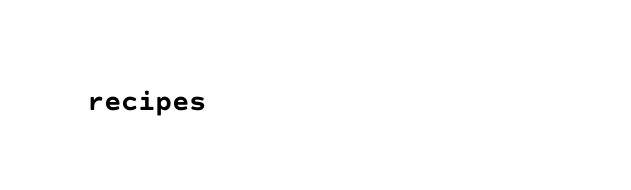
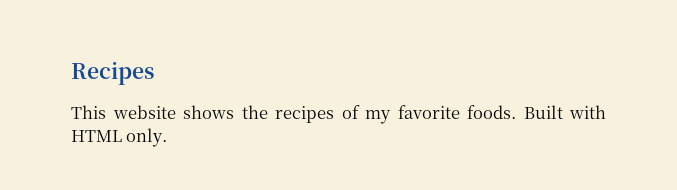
[87,90,206,116] recipes -> [71,61,154,85] [71,105,606,124] [71,128,168,147] Recipes // This website shows the recipes of my favorite foods. Built with HTML only.

